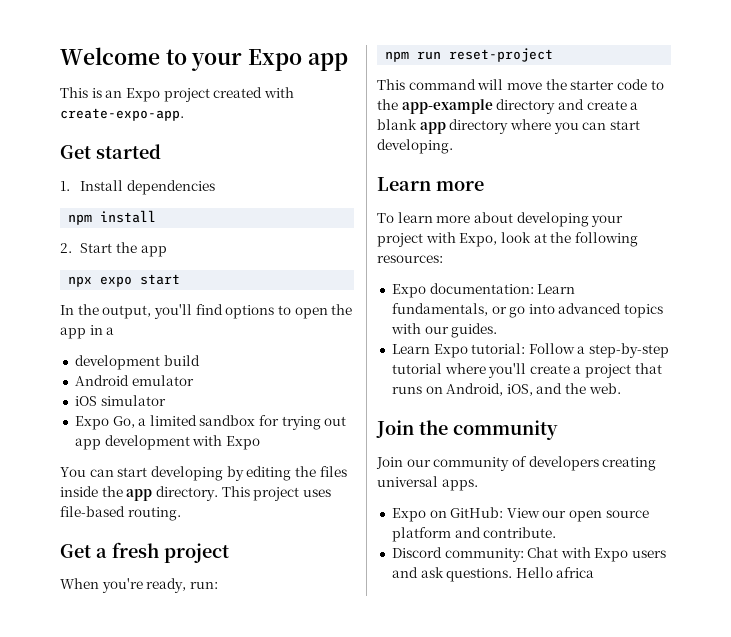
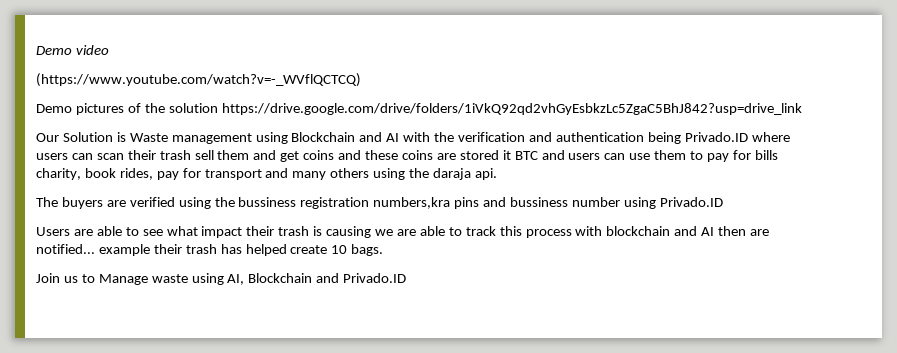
[60,47,348,71] [60,87,294,102] [60,108,184,121] [60,144,161,159] [60,180,215,195] [68,210,157,225] [60,242,167,257] [68,274,181,287] [60,304,353,319] [60,325,115,339] [74,355,200,370] [74,375,194,386] [74,395,166,406] [74,415,347,430] [74,435,260,450] [60,466,347,481] [60,486,331,501] [60,506,181,521] [60,542,229,563] [60,578,218,593] [385,48,554,62] [377,79,664,90] [377,99,639,114] [377,119,640,134] [377,139,453,154] [377,177,484,191] [377,212,624,227] [377,232,638,247] [377,255,443,263] [391,283,576,298] [391,303,664,318] [390,323,498,338] [391,343,670,358] [391,363,662,378] [391,383,621,396] [376,420,558,440] [376,456,657,471] [377,476,478,491] [391,507,649,522] [391,527,557,542] [391,547,667,562] [391,567,595,582] Welcome to your Expo app // This is an Expo project created with create-expo-app. // Get started // 1. Install dependencies // npm install // 2. Start the app // npx expo start // In the output, you'll find options to open the app in a // development build // Android emulator // iOS simulator // Expo Go, a limited sandbox for trying out app development with Expo // You can start developing by editing the files inside the app directory. This project uses file-based routing. // Get a fresh project // When you're ready, run: // npm run reset-project // This command will move the starter code to the app-example directory and create a blank app directory where you can start developing. // Learn more // To learn more about developing your project with Expo, look at the following resources: // Expo documentation: Learn fundamentals, or go into advanced topics with our guides. // Learn Expo tutorial: Follow a step-by-step tutorial where you'll create a project that runs on Android, iOS, and the web. // Join the community // Join our community of developers creating universal apps. // Expo on GitHub: View our open source platform and contribute. // Discord community: Chat with Expo users and ask questions. Hello africa -> [36,45,109,55] [36,73,361,87] [36,103,802,115] [36,132,790,144] [36,150,778,162] [36,168,497,180] [36,197,723,209] [36,226,770,238] [36,244,384,256] [36,273,407,285] Demo video // (https://www.youtube.com/watch?v=-_WVflQCTCQ) // Demo pictures of the solution https://drive.google.com/drive/folders/1iVkQ92qd2vhGyEsbkzLc5ZgaC5BhJ842?usp=drive_link // Our Solution is Waste management using Blockchain and AI with the verification and authentication being Privado.ID where users can scan their trash sell them and get coins and these coins are stored it BTC and users can use them to pay for bills charity, book rides, pay for transport and many others using the daraja api. // The buyers are verified using the bussiness registration numbers,kra pins and bussiness number using Privado.ID // Users are able to see what impact their trash is causing we are able to track this process with blockchain and AI then are notified... example their trash has helped create 10 bags. // Join us to Manage waste using AI, Blockchain and Privado.ID

